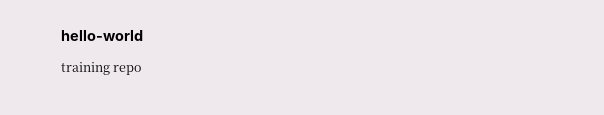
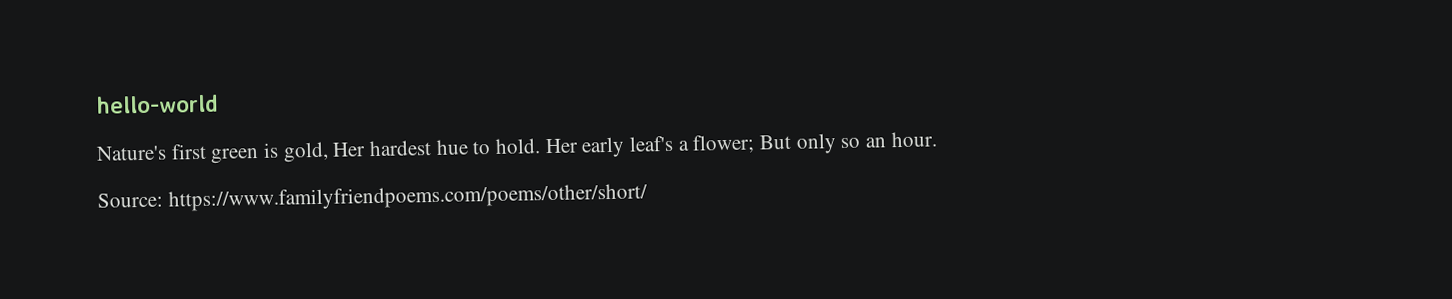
[61,62,142,75] training repo -> [96,131,937,164] [97,183,648,212] Nature's first green is gold, Her hardest hue to hold. Her early leaf's a flower; But only so an hour. // Source: https://www.familyfriendpoems.com/poems/other/short/

